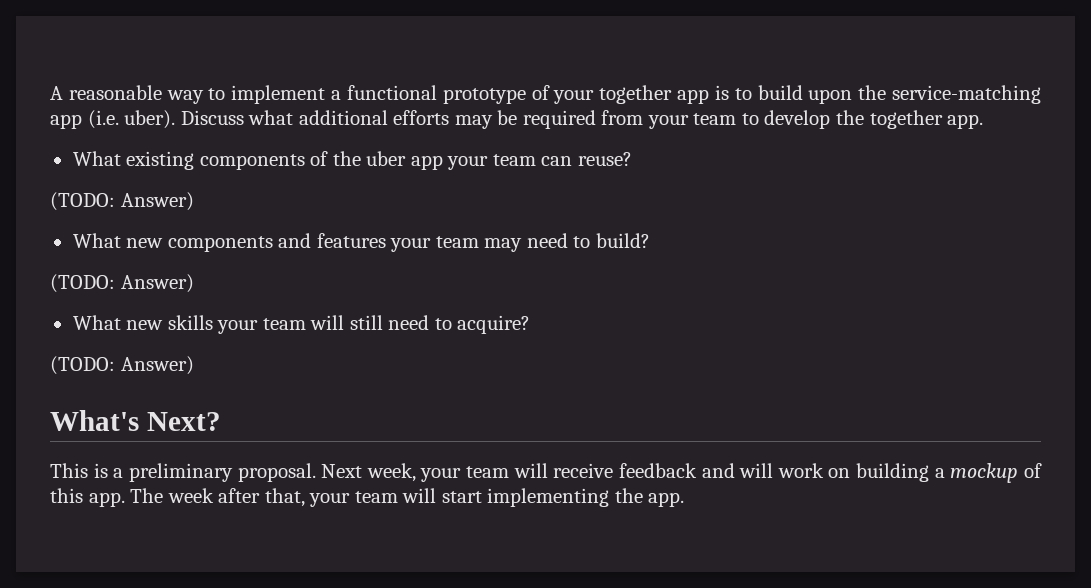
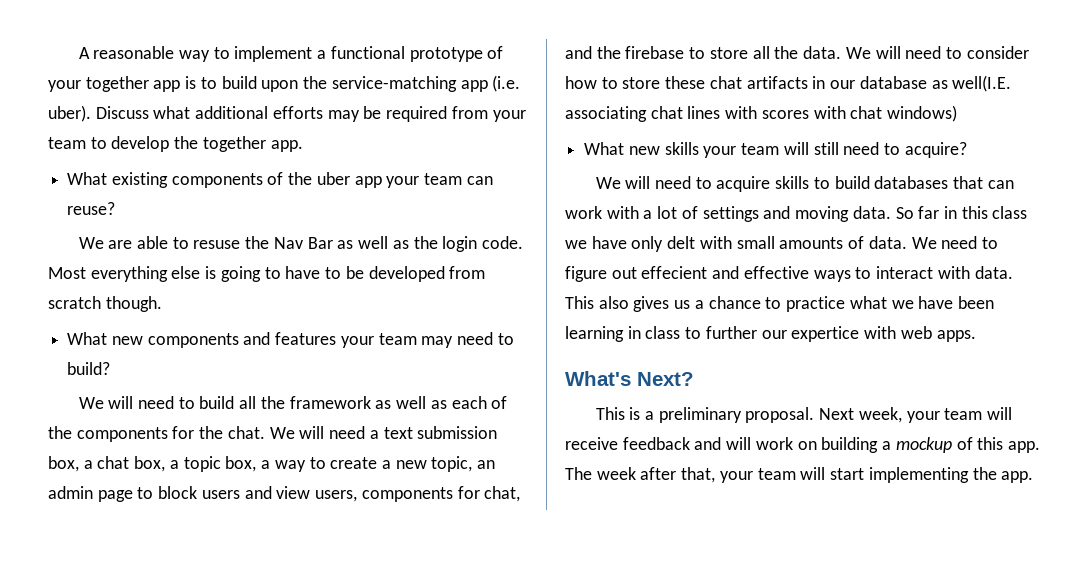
[50,192,194,211] (TODO: Answer) -> [78,236,523,252] [48,266,486,282] [48,296,162,312] We are able to resuse the Nav Bar as well as the login code. Most everything else is going to have to be developed from scratch though.
[50,274,194,293] (TODO: Answer) -> [78,396,508,409] [48,426,498,442] [48,456,496,472] [48,486,521,502] [565,46,1029,59] [565,75,1012,92] [565,105,958,122] We will need to build all the framework as well as each of the components for the chat. We will need a text submission box, a chat box, a topic box, a way to create a new topic, an admin page to block users and view users, components for chat, and the firebase to store all the data. We will need to consider how to store these chat artifacts in our database as well(I.E. associating chat lines with scores with chat windows)
[50,356,194,375] (TODO: Answer) -> [595,176,1014,192] [565,206,1028,222] [565,236,998,252] [565,266,1013,282] [565,296,994,312] [565,326,976,342] We will need to acquire skills to build databases that can work with a lot of settings and moving data. So far in this class we have only delt with small amounts of data. We need to figure out effecient and effective ways to interact with data. This also gives us a chance to practice what we have been learning in class to further our expertice with web apps.

